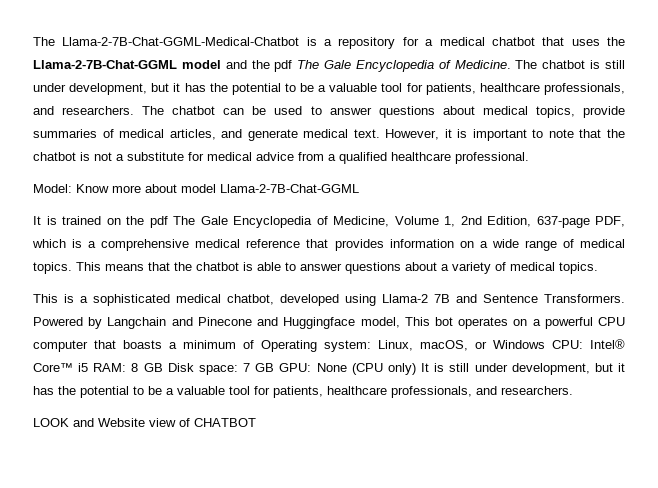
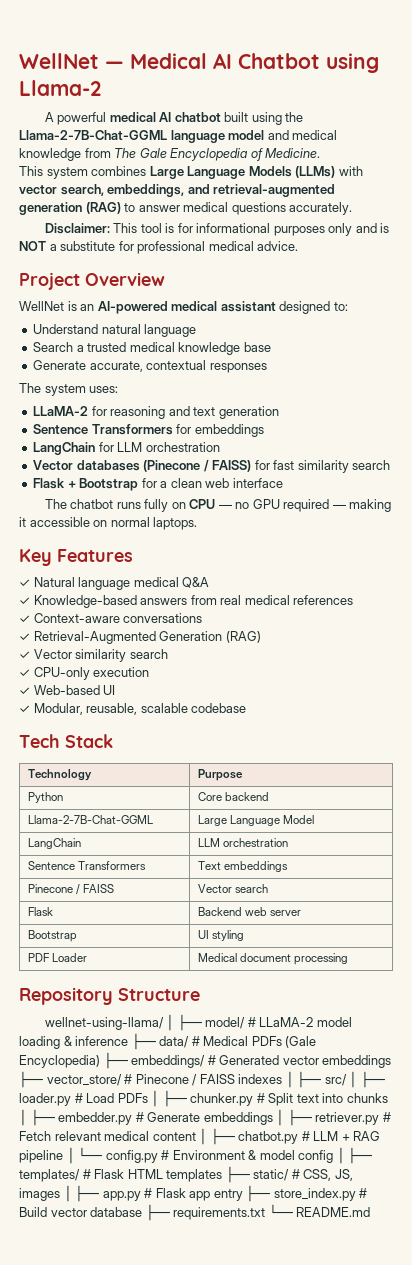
[33,37,600,49] The Llama-2-7B-Chat-GGML-Medical-Chatbot is a repository for a medical chatbot that uses -> [19,53,379,73] [19,80,101,96] [44,112,282,125] WellNet — Medical AI Chatbot using Llama-2 // A powerful medical AI chatbot built using
(177, 64) none -> [170,130,225,143] language
[251,60,293,72] the pdf -> [292,130,338,140] [19,148,111,161] medical knowledge from
[515,60,625,69] [33,83,625,95] [33,106,626,118] [33,129,626,141] [33,152,529,164] [33,184,359,193] [33,216,625,228] [32,239,625,251] [33,262,598,274] [33,294,625,306] [33,317,626,329] [33,339,625,352] [33,363,625,375] [33,386,573,398] [33,418,256,427] The chatbot is still under development, but it has the potential to be a valuable tool for patients, healthcare professionals, and researchers. The chatbot can be used to answer questions about medical topics, provide summaries of medical articles, and generate medical text. However, it is important to note that the chatbot is not a substitute for medical advice from a qualified healthcare professional. // Model: Know more about model Llama-2-7B-Chat-GGML // It is trained on the pdf The Gale Encyclopedia of Medicine, Volume 1, 2nd Edition, 637-page PDF, which is a comprehensive medical reference that provides information on a wide range of medical topics. This means that the chatbot is able to answer questions about a variety of medical topics. // This is a sophisticated medical chatbot, developed using Llama-2 7B and Sentence Transformers. Powered by Langchain and Pinecone and Huggingface model, This bot operates on a powerful CPU computer that boasts a minimum of Operating system: Linux, macOS, or Windows CPU: Intel® Core™ i5 RAM: 8 GB Disk space: 7 GB GPU: None (CPU only) It is still under development, but it has the potential to be a valuable tool for patients, healthcare professionals, and researchers. // LOOK and Website view of CHATBOT -> [19,166,363,179] [19,184,336,197] [19,202,353,215] [44,223,390,236] [19,241,299,254] [19,272,165,290] [19,301,348,314] [33,324,197,337] [33,342,271,355] [33,360,267,373] [19,383,119,396] [33,406,279,419] [33,424,264,437] [33,442,220,455] [33,460,391,473] [33,478,283,491] [44,499,392,512] [19,517,198,530] [19,549,133,566] [19,577,210,590] [19,595,354,608] [19,613,203,623] [19,631,261,644] [19,649,168,662] [19,667,150,680] [19,685,116,695] [19,703,247,715] [19,734,113,748] [27,769,92,781] [197,769,243,781] [27,792,63,803] [197,792,269,801] [27,815,153,824] [197,815,315,826] [27,838,81,849] [197,838,288,847] [27,861,146,870] [197,861,288,872] [27,884,115,895] [197,884,268,893] [27,907,53,916] [197,907,302,916] [27,930,77,942] [197,930,244,941] [27,953,87,962] [197,953,349,965] [19,987,200,1005] [44,1014,352,1031] [19,1033,317,1050] [19,1052,392,1069] [19,1071,385,1088] [19,1090,388,1107] [19,1109,391,1126] [19,1128,381,1145] [19,1147,373,1164] [19,1166,353,1183] [19,1185,368,1202] [19,1204,371,1221] // This system combines Large Language Models (LLMs) with vector search, embeddings, and retrieval-augmented generation (RAG) to answer medical questions accurately. // Disclaimer: This tool is for informational purposes only and is NOT a substitute for professional medical advice. // Project Overview // WellNet is an AI-powered medical assistant designed to: // Understand natural language // Search a trusted medical knowledge base // Generate accurate, contextual responses // The system uses: // LLaMA-2 for reasoning and text generation // Sentence Transformers for embeddings // LangChain for LLM orchestration // Vector databases (Pinecone / FAISS) for fast similarity search // Flask + Bootstrap for a clean web interface // The chatbot runs fully on CPU — no GPU required — making it accessible on normal laptops. // Key Features // ✓ Natural language medical Q&A // ✓ Knowledge-based answers from real medical references // ✓ Context-aware conversations // ✓ Retrieval-Augmented Generation (RAG) // ✓ Vector similarity search // ✓ CPU-only execution // ✓ Web-based UI // ✓ Modular, reusable, scalable codebase // Tech Stack // Technology | Purpose // Python | Core backend // Llama-2-7B-Chat-GGML | Large Language Model // LangChain | LLM orchestration // Sentence Transformers | Text embeddings // Pinecone / FAISS | Vector search // Flask | Backend web server // Bootstrap | UI styling // PDF Loader | Medical document processing // Repository Structure // wellnet-using-llama/ │ ├── model/ # LLaMA-2 model loading & inference ├── data/ # Medical PDFs (Gale Encyclopedia) ├── embeddings/ # Generated vector embeddings ├── vector_store/ # Pinecone / FAISS indexes │ ├── src/ │ ├── loader.py # Load PDFs │ ├── chunker.py # Split text into chunks │ ├── embedder.py # Generate embeddings │ ├── retriever.py # Fetch relevant medical content │ ├── chatbot.py # LLM + RAG pipeline │ └── config.py # Environment & model config │ ├── templates/ # Flask HTML templates ├── static/ # CSS, JS, images │ ├── app.py # Flask app entry ├── store_index.py # Build vector database ├── requirements.txt └── README.md

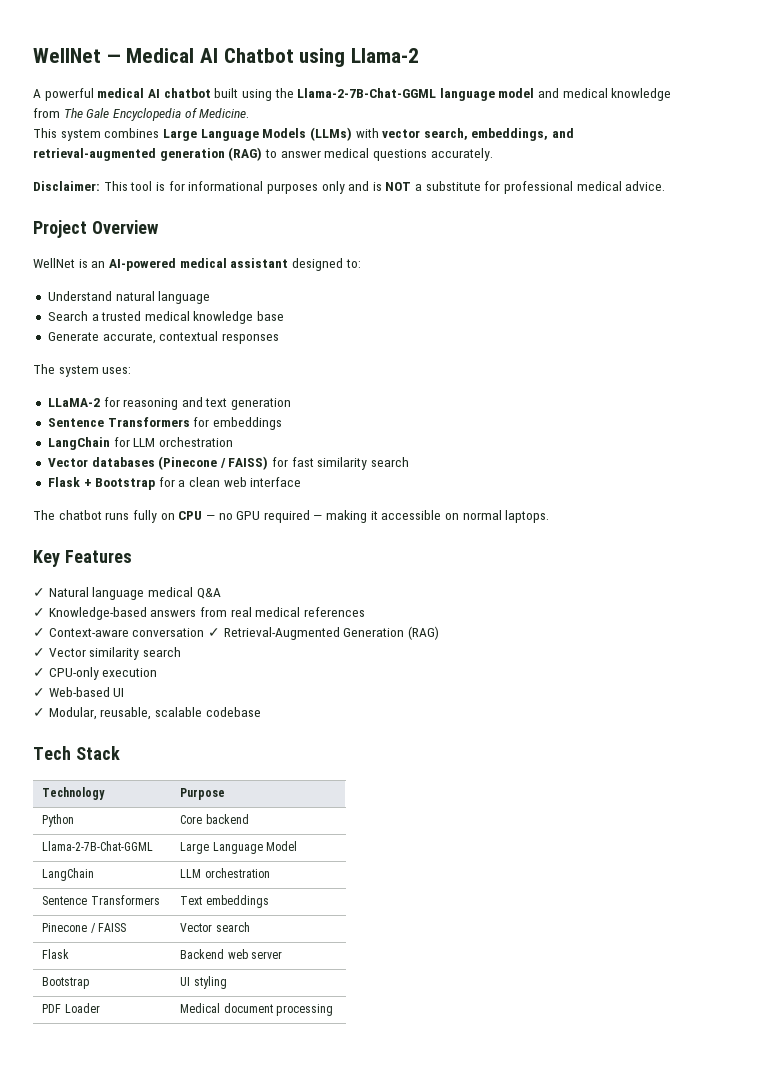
[123,613,203,623] conversations // -> [132,628,205,637] conversation
[19,987,200,1005] [44,1014,352,1031] [19,1033,317,1050] [19,1052,392,1069] [19,1071,385,1088] [19,1090,388,1107] [19,1109,391,1126] [19,1128,381,1145] [19,1147,373,1164] [19,1166,353,1183] [19,1185,368,1202] [19,1204,371,1221] // Repository Structure // wellnet-using-llama/ │ ├── model/ # LLaMA-2 model loading & inference ├── data/ # Medical PDFs (Gale Encyclopedia) ├── embeddings/ # Generated vector embeddings ├── vector_store/ # Pinecone / FAISS indexes │ ├── src/ │ ├── loader.py # Load PDFs │ ├── chunker.py # Split text into chunks │ ├── embedder.py # Generate embeddings │ ├── retriever.py # Fetch relevant medical content │ ├── chatbot.py # LLM + RAG pipeline │ └── config.py # Environment & model config │ ├── templates/ # Flask HTML templates ├── static/ # CSS, JS, images │ ├── app.py # Flask app entry ├── store_index.py # Build vector database ├── requirements.txt └── README.md -> (333, 1010) none

